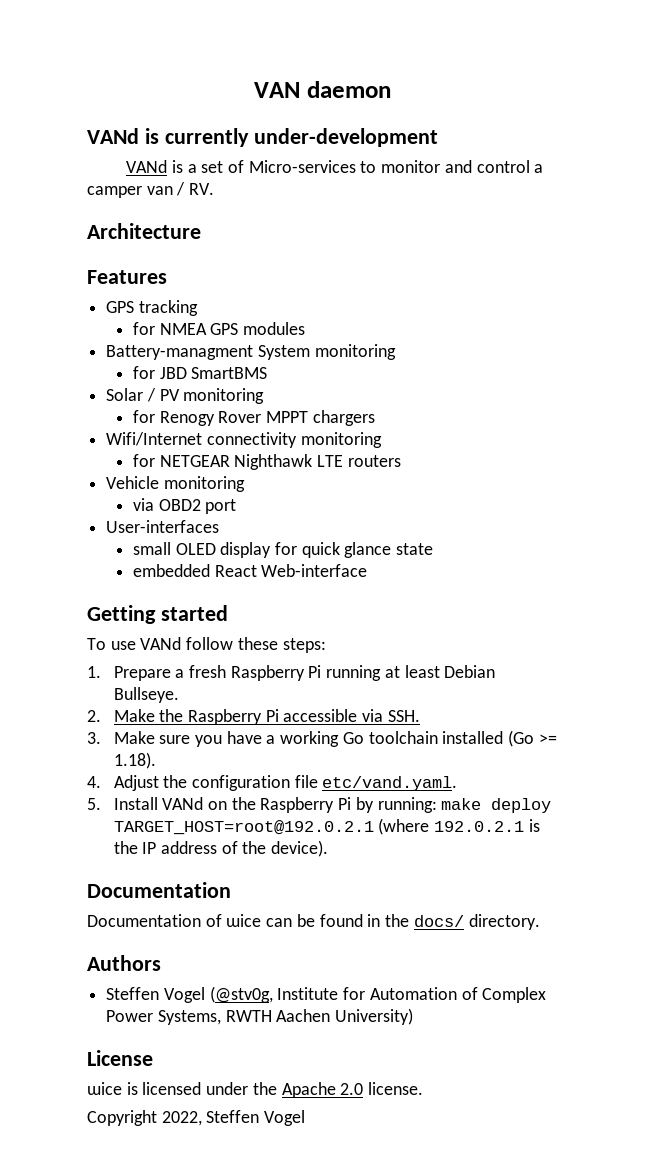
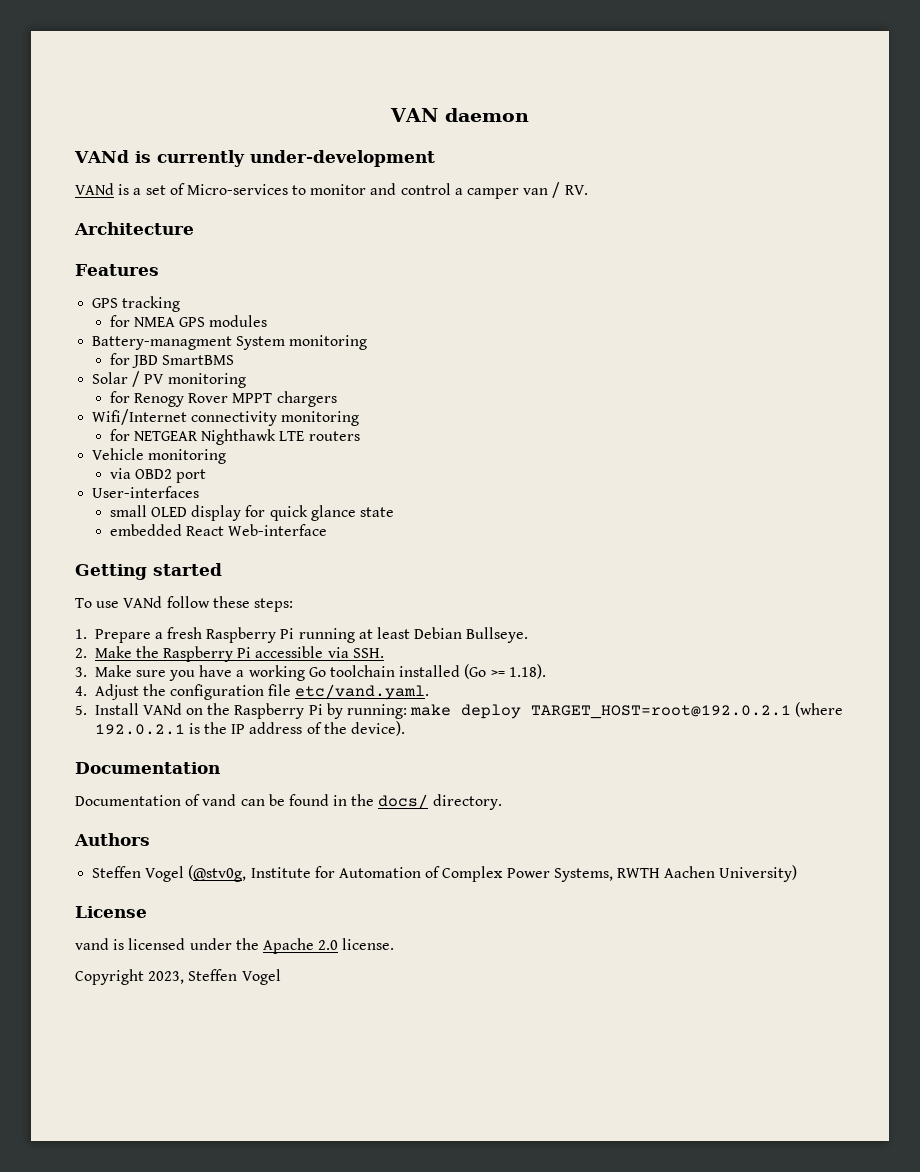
[226,914,262,927] ɯice -> [202,794,237,806] vand
[87,1082,122,1095] ɯice -> [75,938,109,950] vand
[161,1111,202,1126] 2022, -> [148,971,185,984] 2023,

